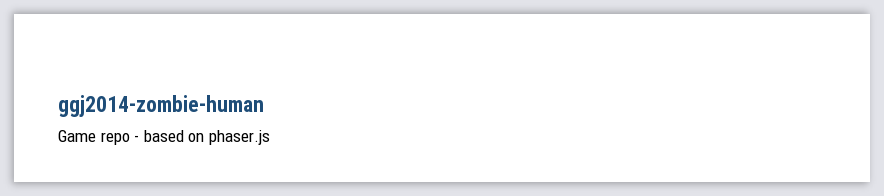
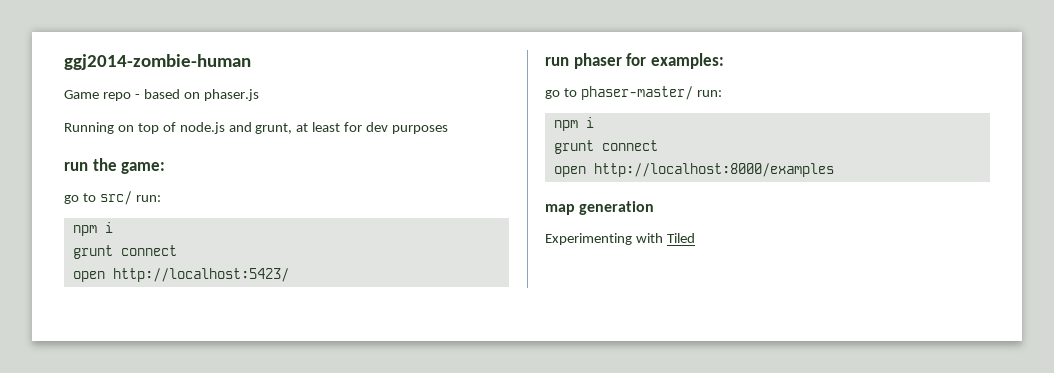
(270, 137) none -> [64,122,449,134] [64,158,166,174] [64,191,161,205] [72,222,113,236] [72,245,177,259] [72,268,289,282] [545,53,724,69] [545,86,722,100] [553,117,594,131] [553,140,658,154] [553,163,834,177] [545,201,655,215] [545,233,695,245] // Running on top of node.js and grunt, at least for dev purposes // run the game: // go to src/ run: // npm i // grunt connect // open http://localhost:5423/ // run phaser for examples: // go to phaser-master/ run: // npm i // grunt connect // open http://localhost:8000/examples // map generation // Experimenting with Tiled

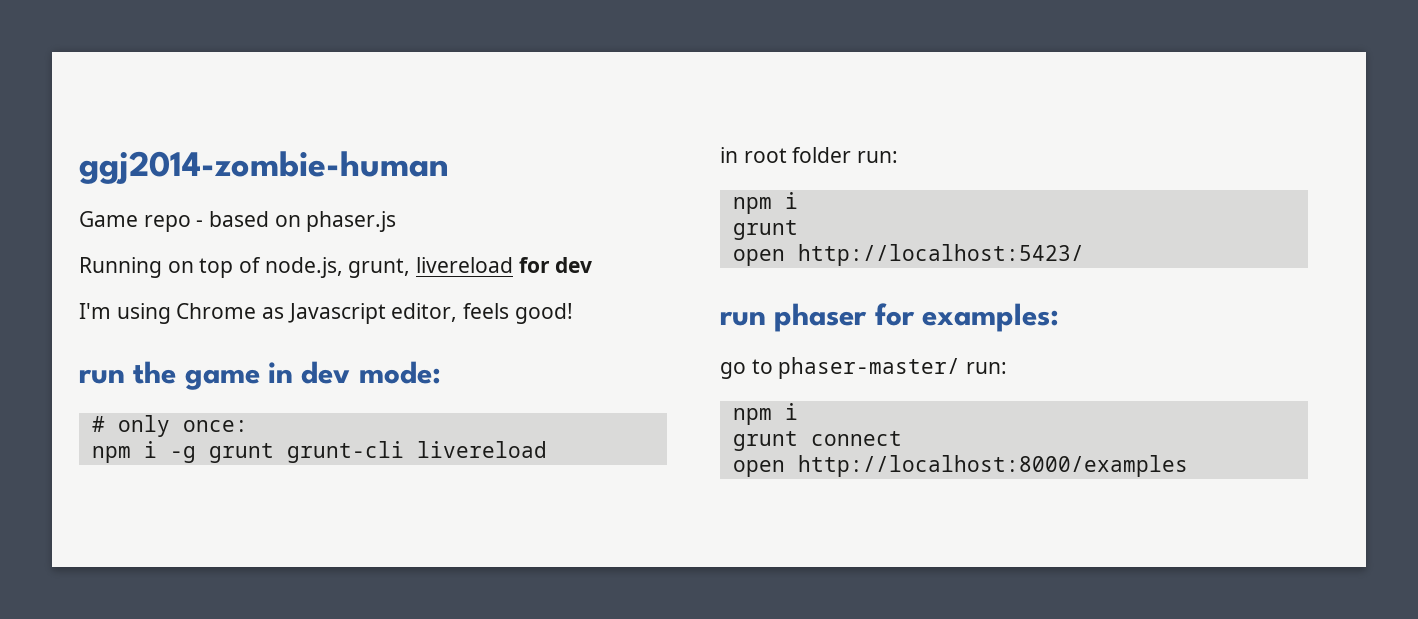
[179,122,449,134] [64,158,166,174] [64,191,161,205] [72,222,113,236] [72,245,177,259] node.js and grunt, at least for dev purposes // run the game: // go to src/ run: // npm i // grunt connect -> [264,257,593,278] [79,303,573,324] [79,361,441,390] [91,415,248,437] [91,441,547,463] [720,147,899,163] [732,192,798,214] [732,220,798,240] node.js, grunt, livereload for dev // I'm using Chrome as Javascript editor, feels good! // run the game in dev mode: // # only once: // npm i -g grunt grunt-cli livereload // in root folder run: // npm i // grunt
[545,201,655,215] [545,233,695,245] // map generation // Experimenting with Tiled -> (1188, 466) none

